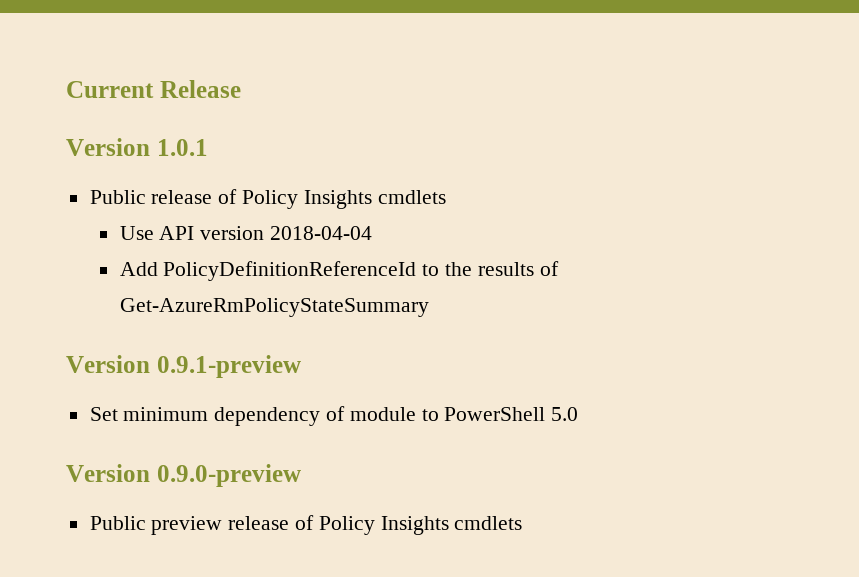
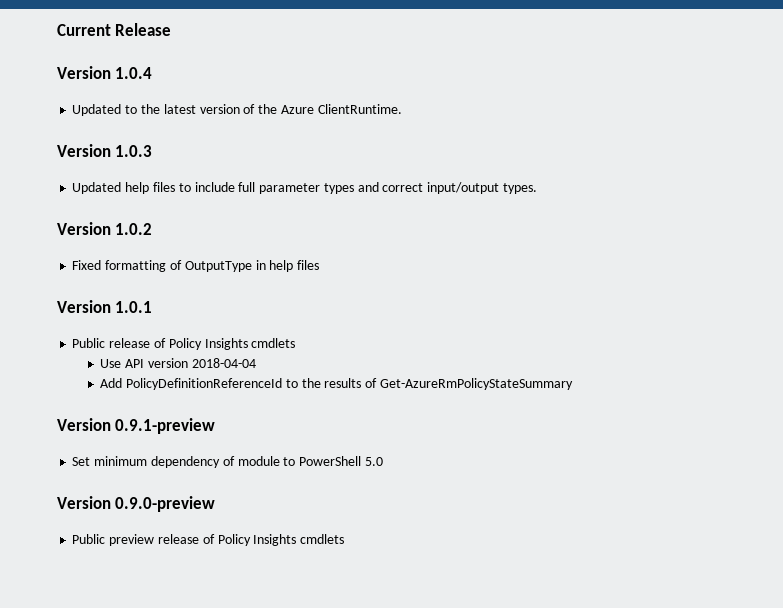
(241, 89) none -> [57,66,153,79] [72,104,402,116] [57,144,153,157] [72,182,537,194] [57,222,153,235] [72,260,320,272] // Version 1.0.4 // Updated to the latest version of the Azure ClientRuntime. // Version 1.0.3 // Updated help files to include full parameter types and correct input/output types. // Version 1.0.2 // Fixed formatting of OutputType in help files

